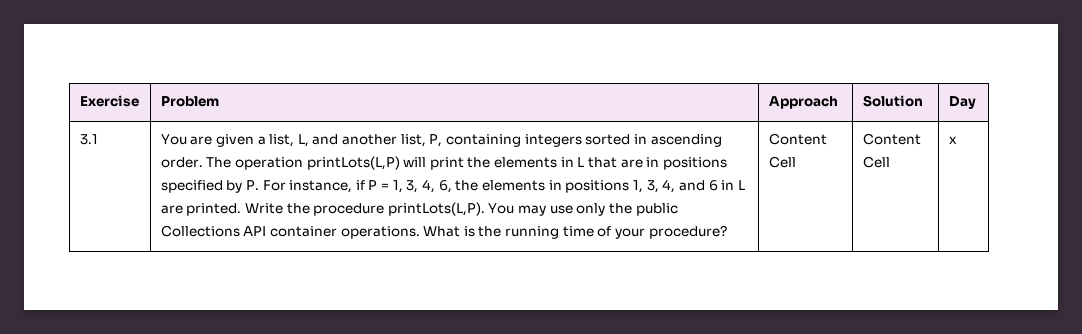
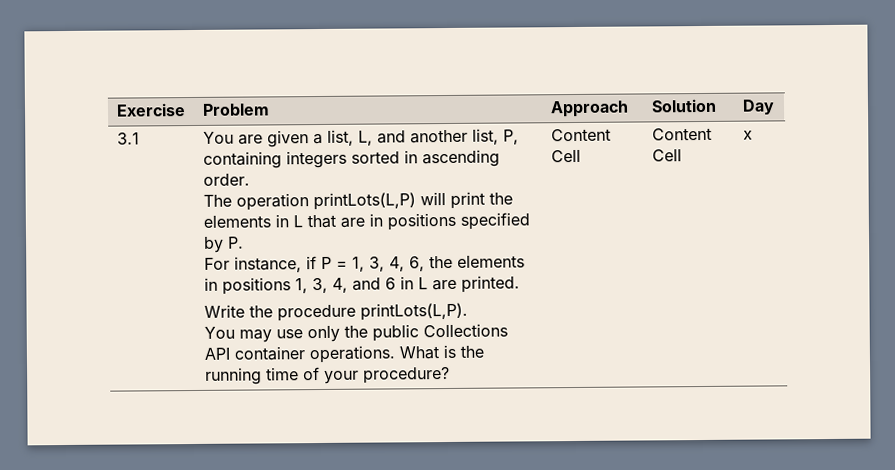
(203, 162) none -> (250, 179) //
(259, 185) none -> (244, 242) //
(242, 209) none -> (520, 284) //
(485, 209) none -> (468, 311) //

